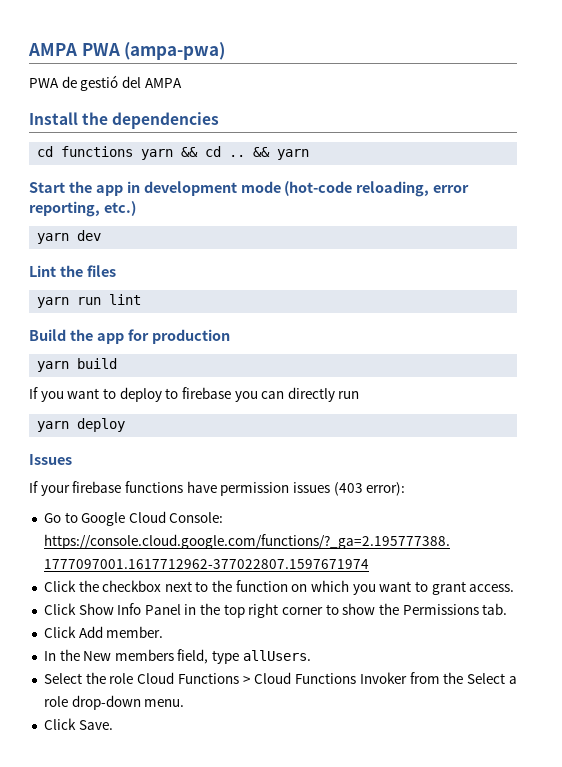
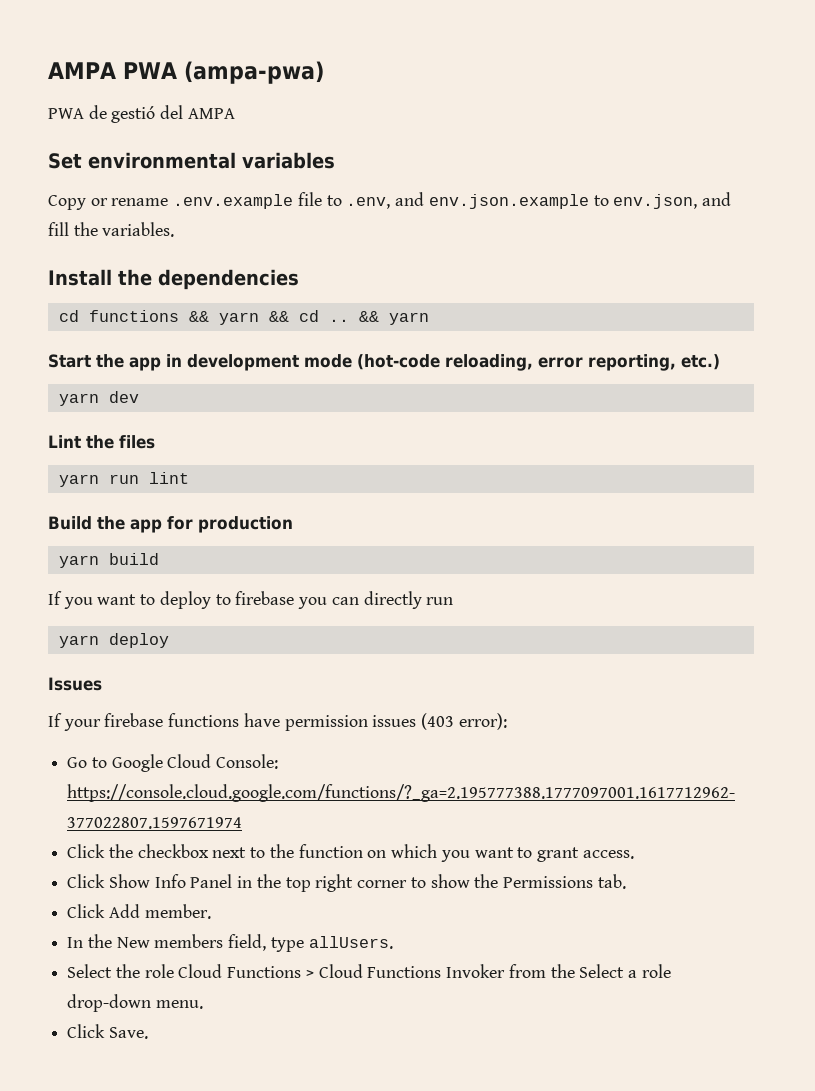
(182, 83) none -> [48,152,335,169] [48,192,731,210] [48,222,175,237] // Set environmental variables // Copy or rename .env.example file to .env, and env.json.example to env.json, and fill the variables.
(134, 151) none -> [188,311,209,322] &&

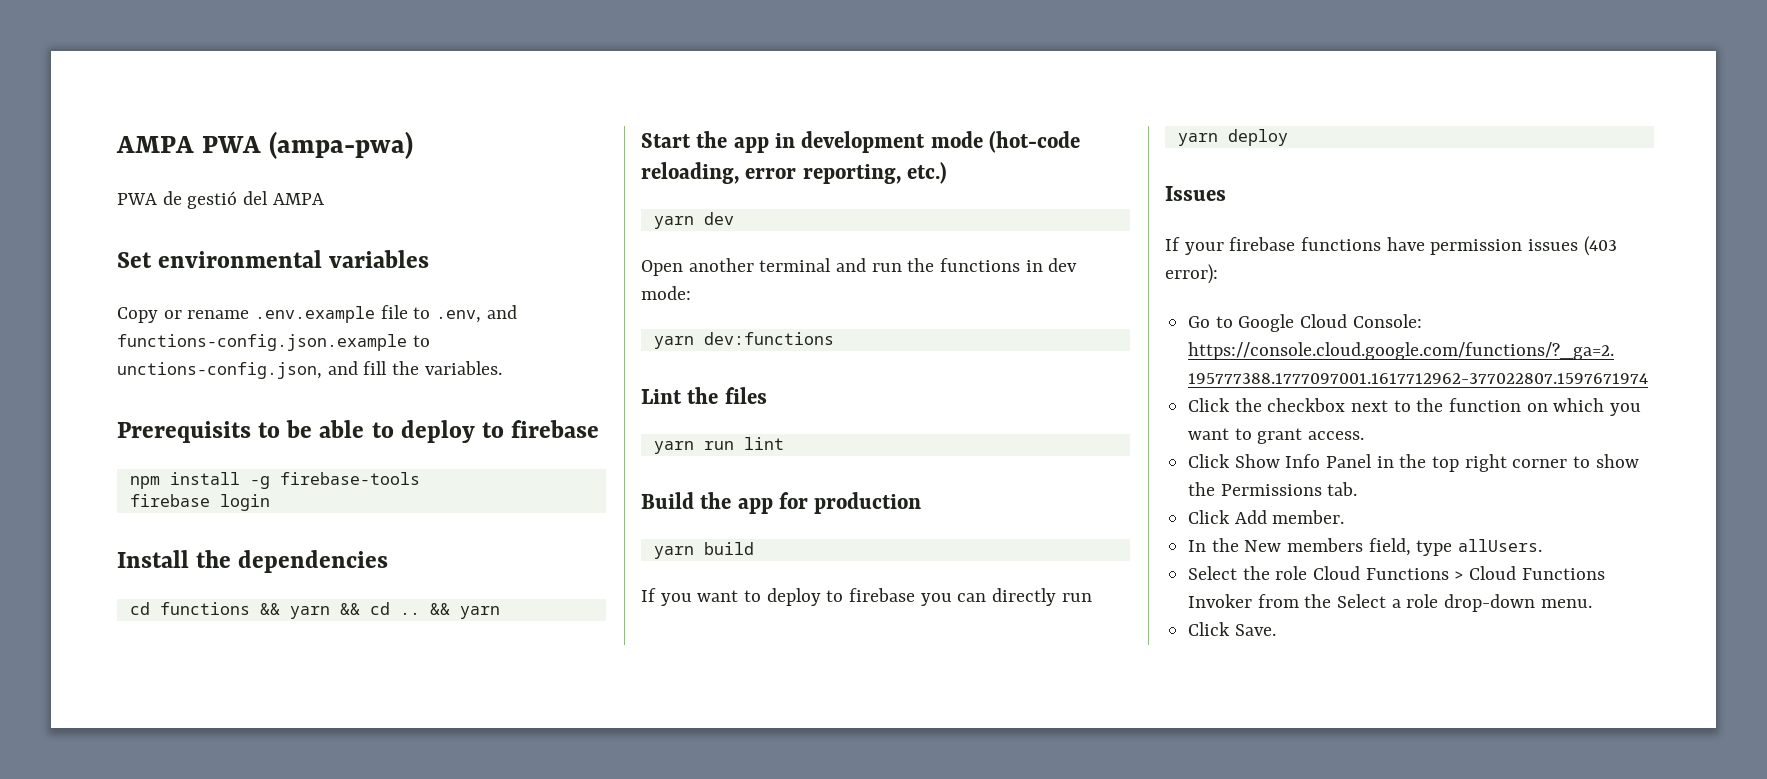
[428,194,698,209] env.json.example to env.json, -> [117,334,430,351] [117,362,322,379] functions-config.json.example to unctions-config.json,
(175, 229) none -> [117,420,600,443] [129,472,420,489] [129,494,270,511] // Prerequisits to be able to deploy to firebase // npm install -g firebase-tools // firebase login
(139, 397) none -> [641,258,1078,276] [641,286,691,300] [653,332,834,349] // Open another terminal and run the functions in dev mode: // yarn dev:functions

